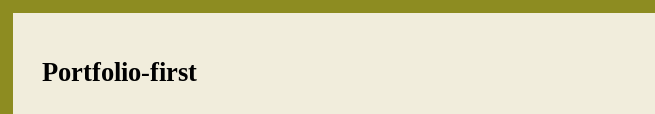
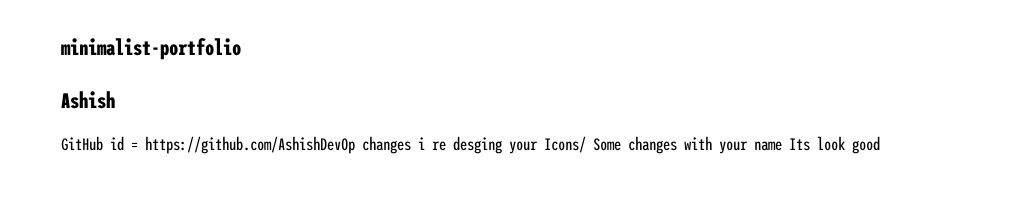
[42,62,197,81] Portfolio-first -> [61,38,241,60] [61,91,115,109] [61,136,880,154] minimalist-portfolio // Ashish // GitHub id = https://github.com/AshishDevOp changes i re desging your Icons/ Some changes with your name Its look good

